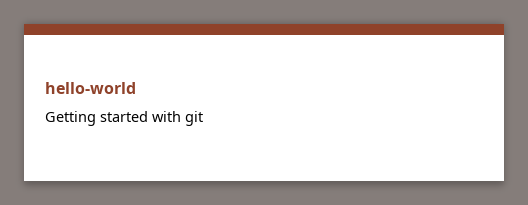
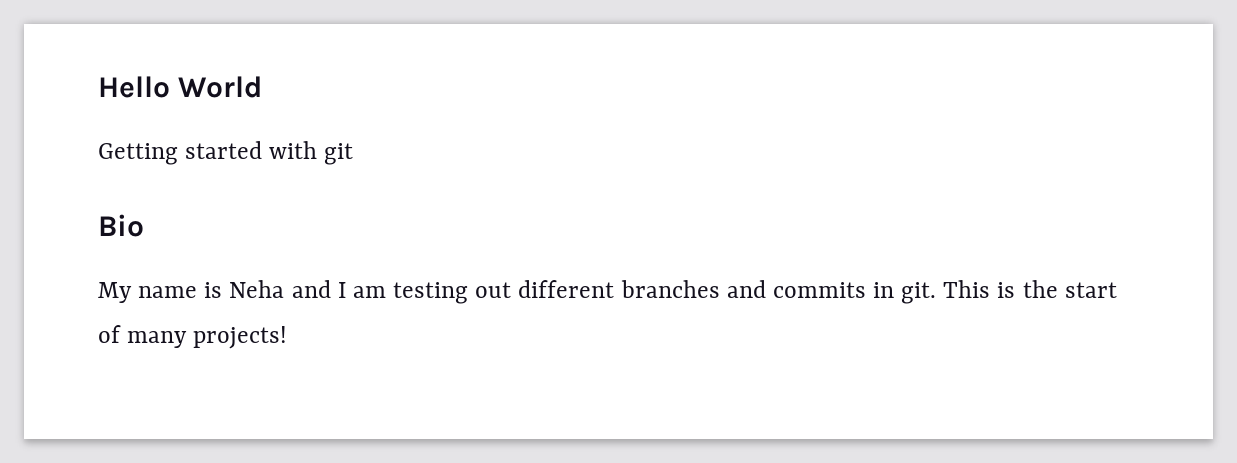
[45,82,136,94] hello-world -> [98,76,263,98] Hello World
(203, 118) none -> [98,214,144,237] [98,280,1117,304] [98,325,288,349] // Bio // My name is Neha and I am testing out different branches and commits in git. This is the start of many projects!

